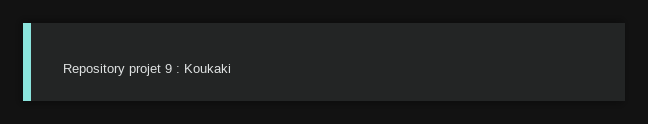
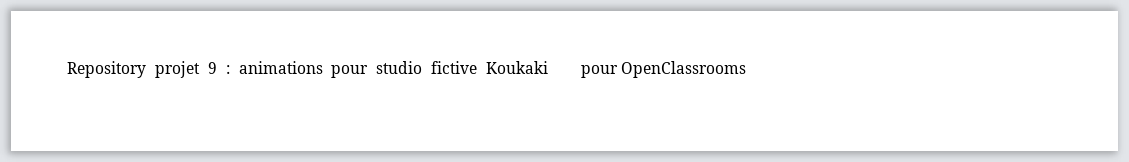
[184,64,231,73] Koukaki -> [238,61,747,78] animations pour studio fictive Koukaki pour OpenClassrooms

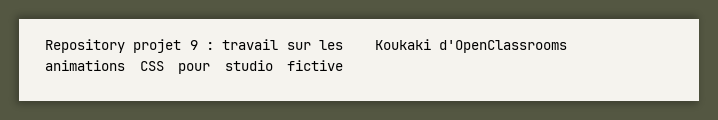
[238,61,323,74] animations -> [222,39,343,50] [45,60,164,71] travail sur les animations CSS
[581,61,747,78] pour OpenClassrooms -> [439,40,567,53] d'OpenClassrooms

